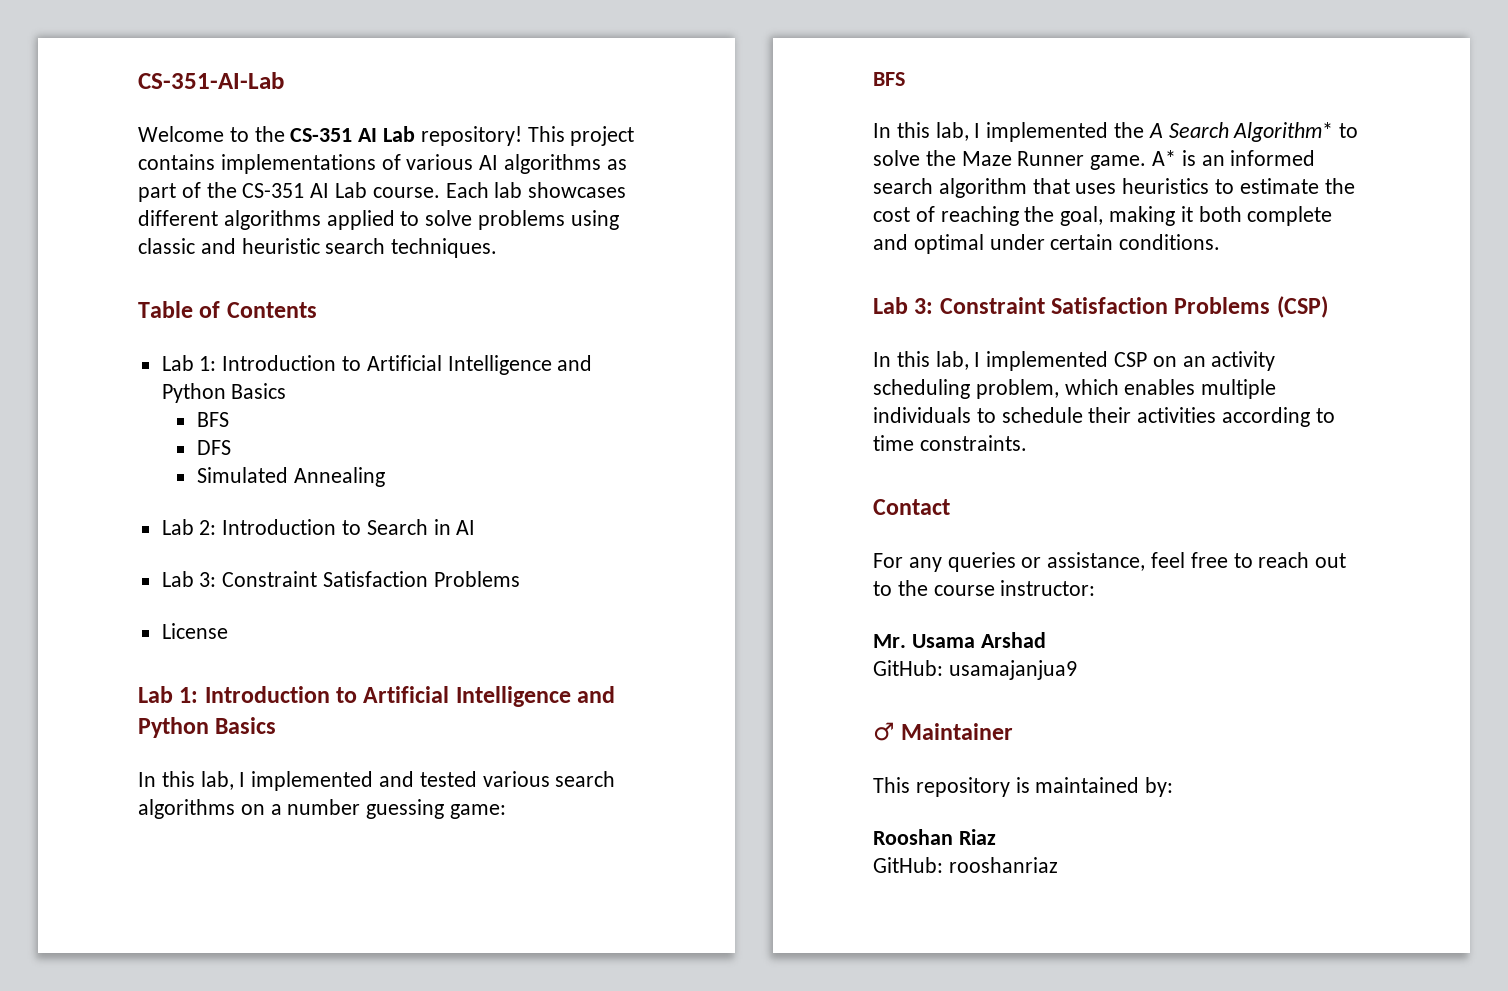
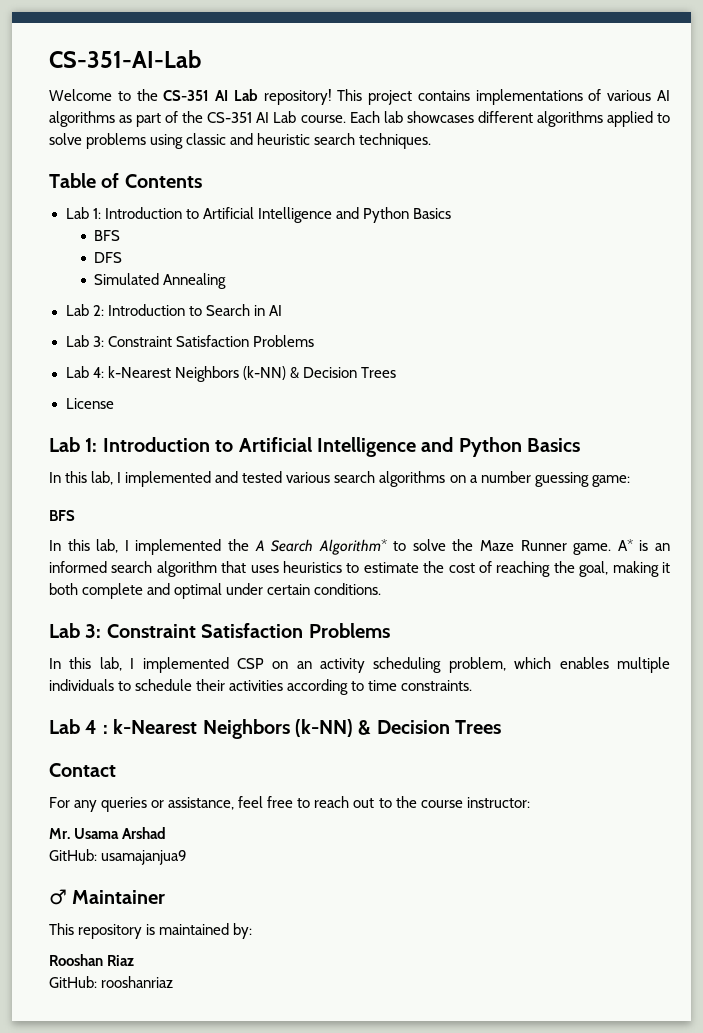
(520, 579) none -> [65,366,396,382] // Lab 4: k-Nearest Neighbors (k-NN) & Decision Trees
[1276,296,1328,318] (CSP) -> (390, 630) none
(1027, 443) none -> [49,719,502,739] // Lab 4 : k-Nearest Neighbors (k-NN) & Decision Trees

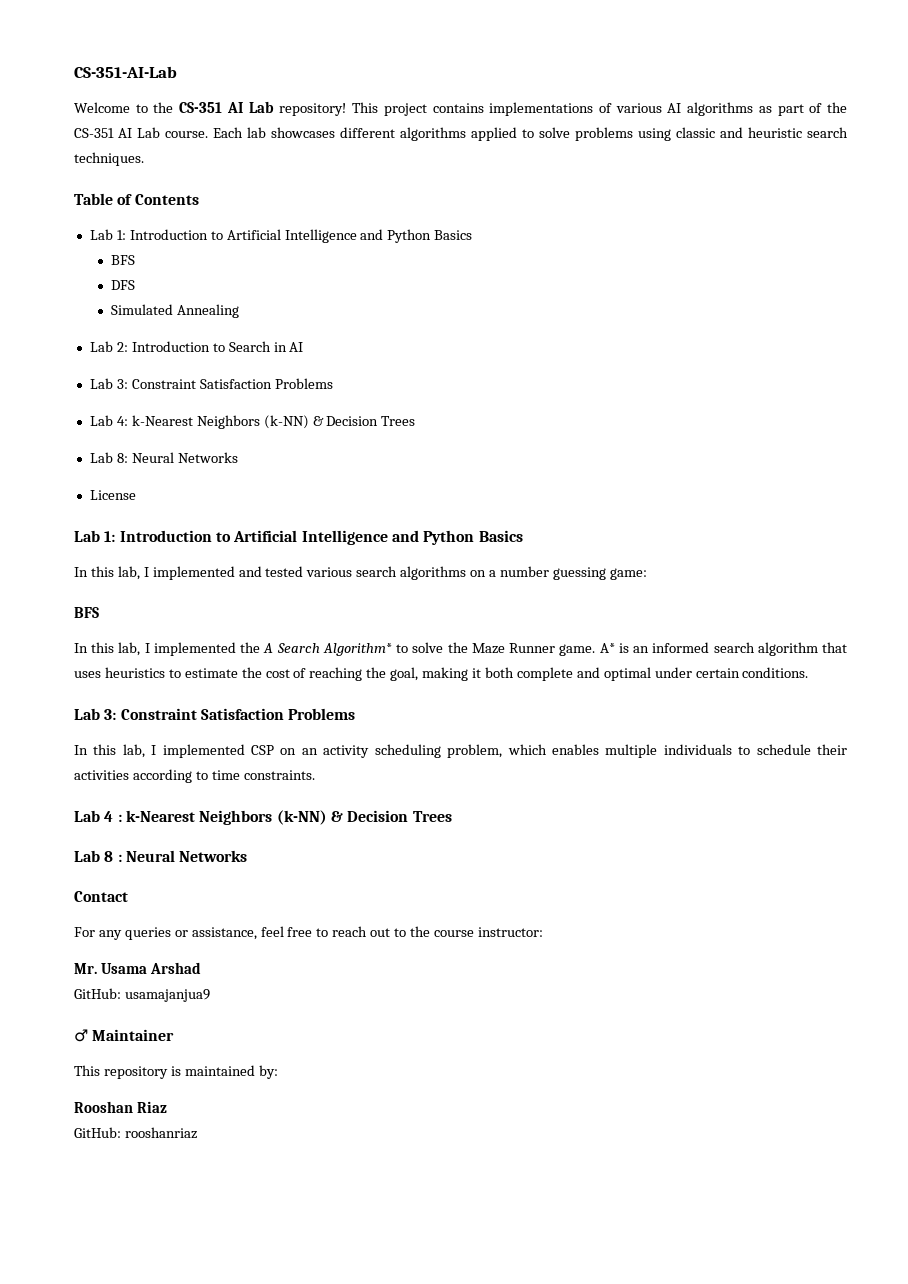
(396, 372) none -> [89,452,238,463] // Lab 8: Neural Networks
(502, 727) none -> [74,850,248,862] // Lab 8 : Neural Networks

